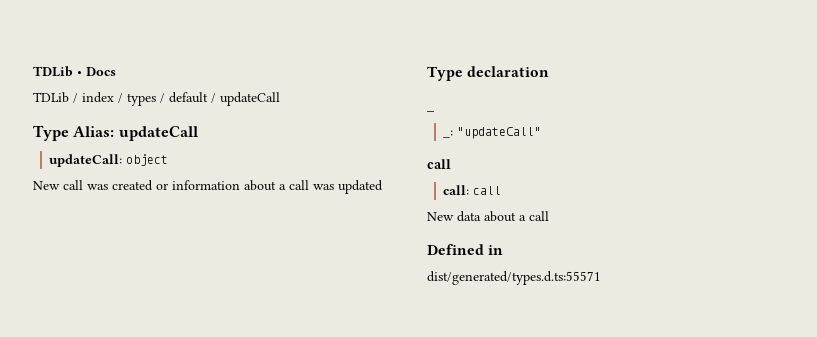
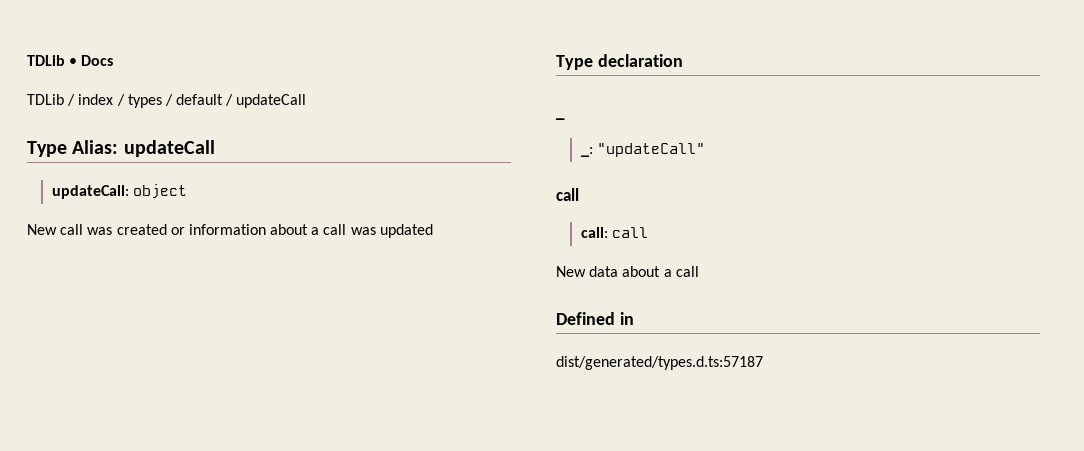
[427,271,601,285] dist/generated/types.d.ts:55571 -> [556,356,763,370] dist/generated/types.d.ts:57187

